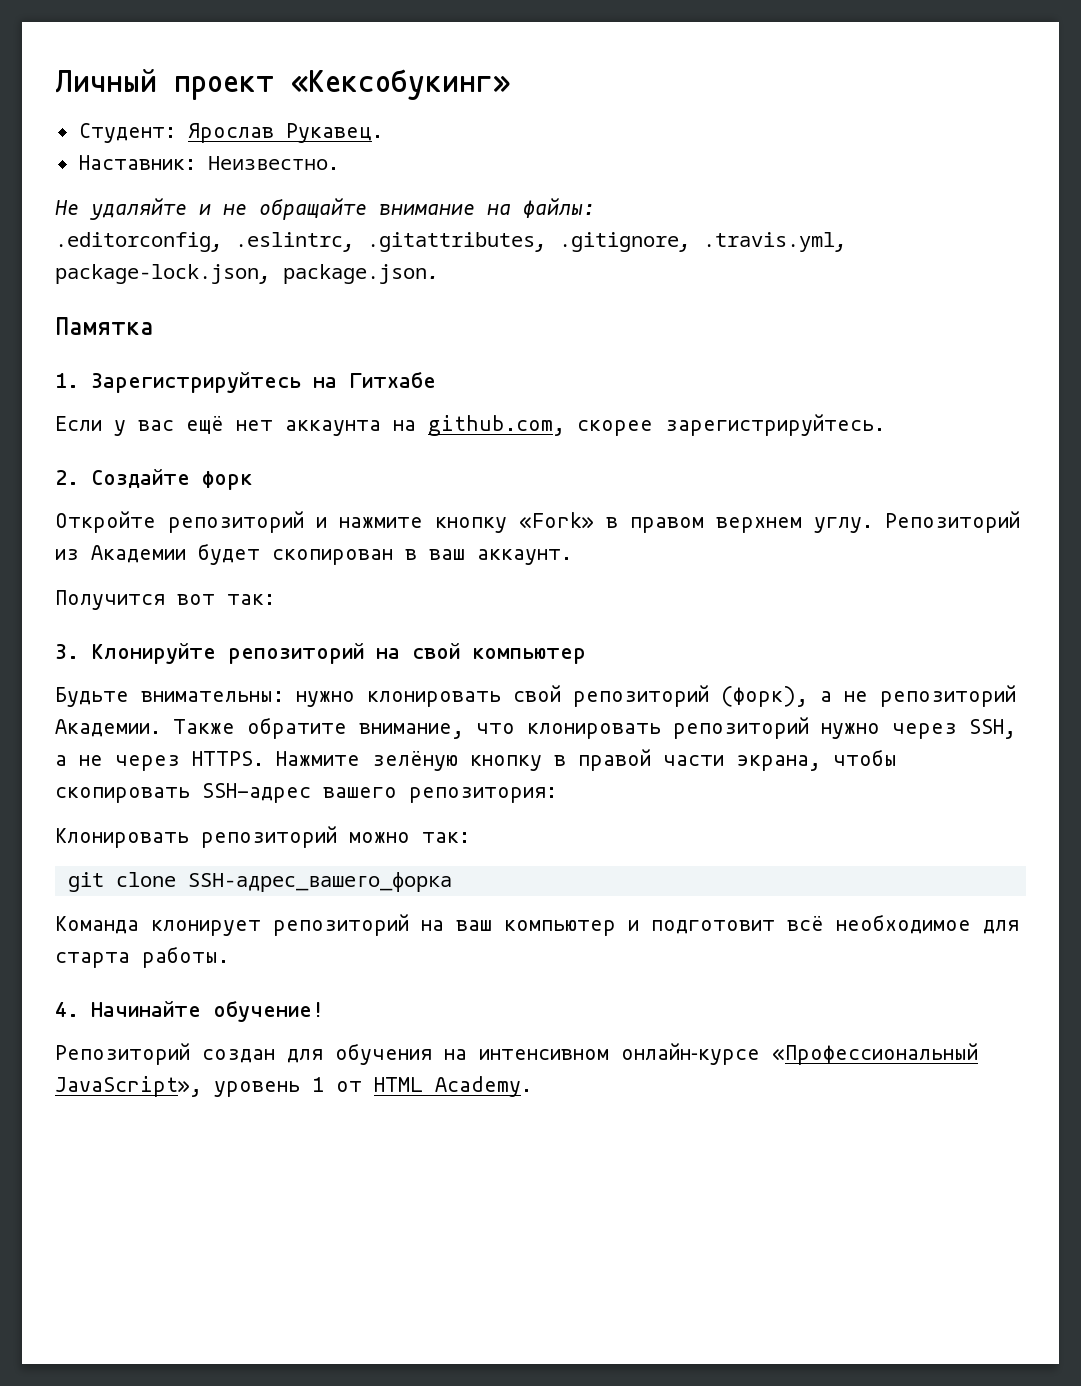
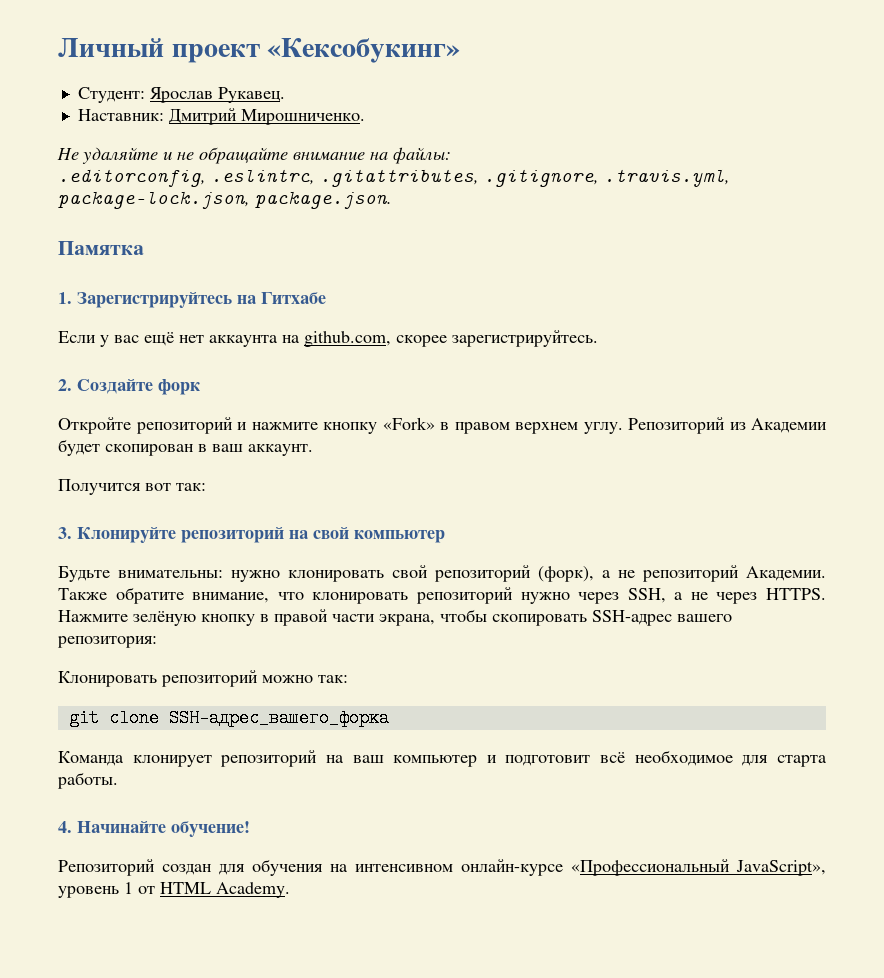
[207,156,339,170] Неизвестно. -> [168,108,365,125] Дмитрий Мирошниченко.

